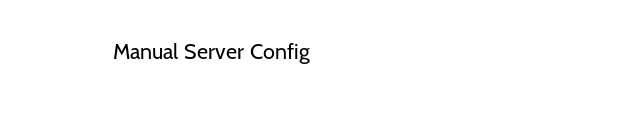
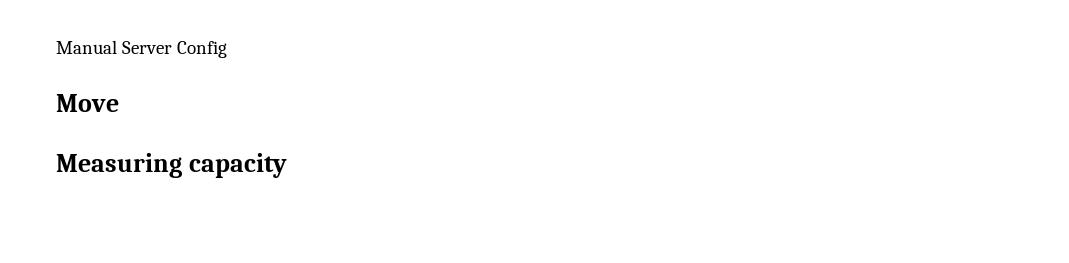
(310, 53) none -> [56,94,119,112] [56,153,287,178] // Move // Measuring capacity

